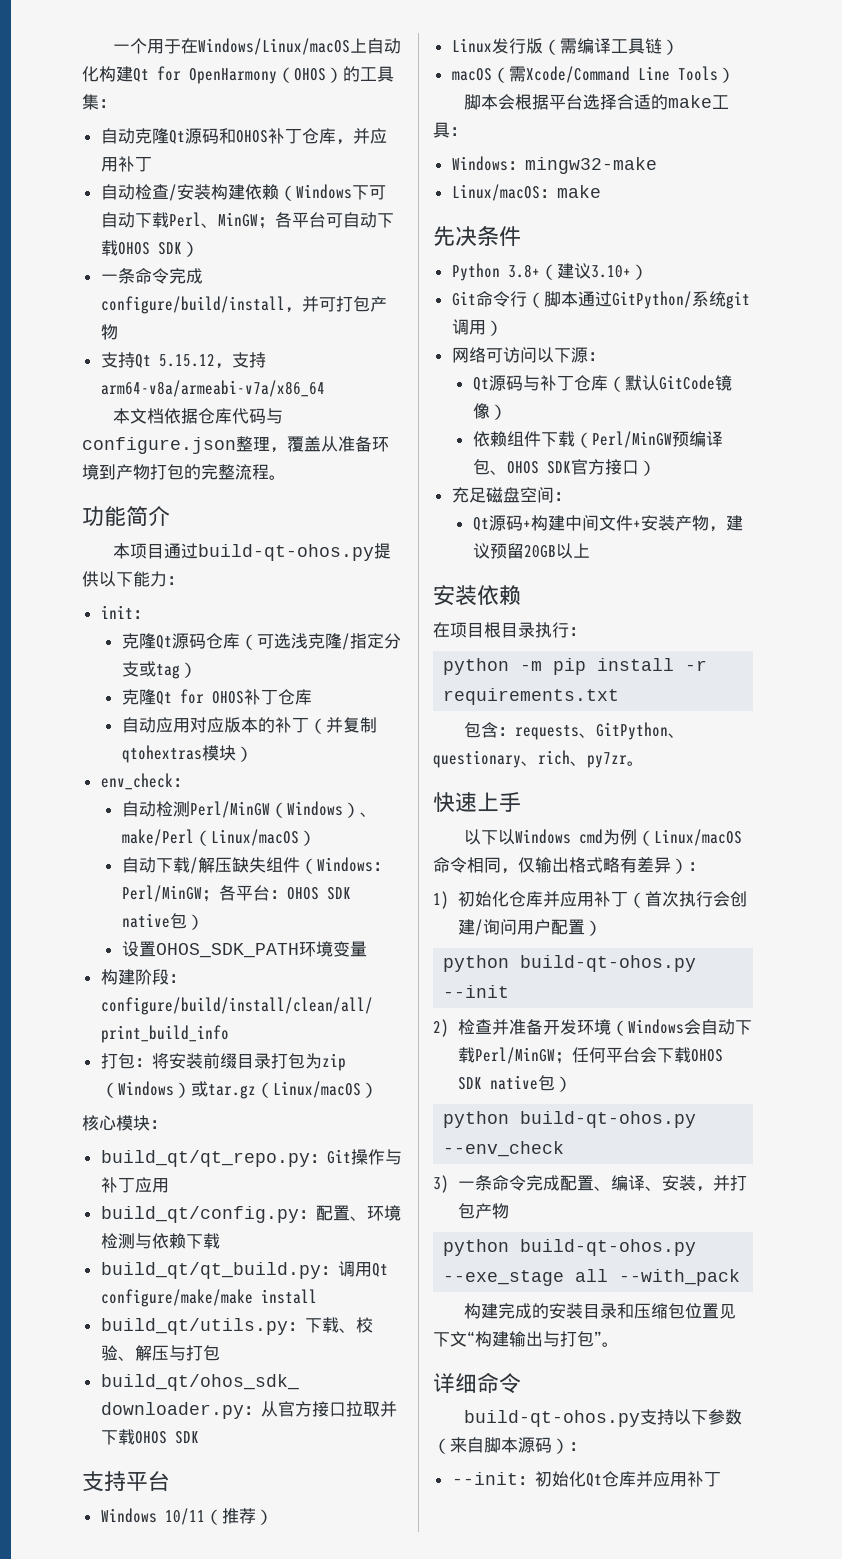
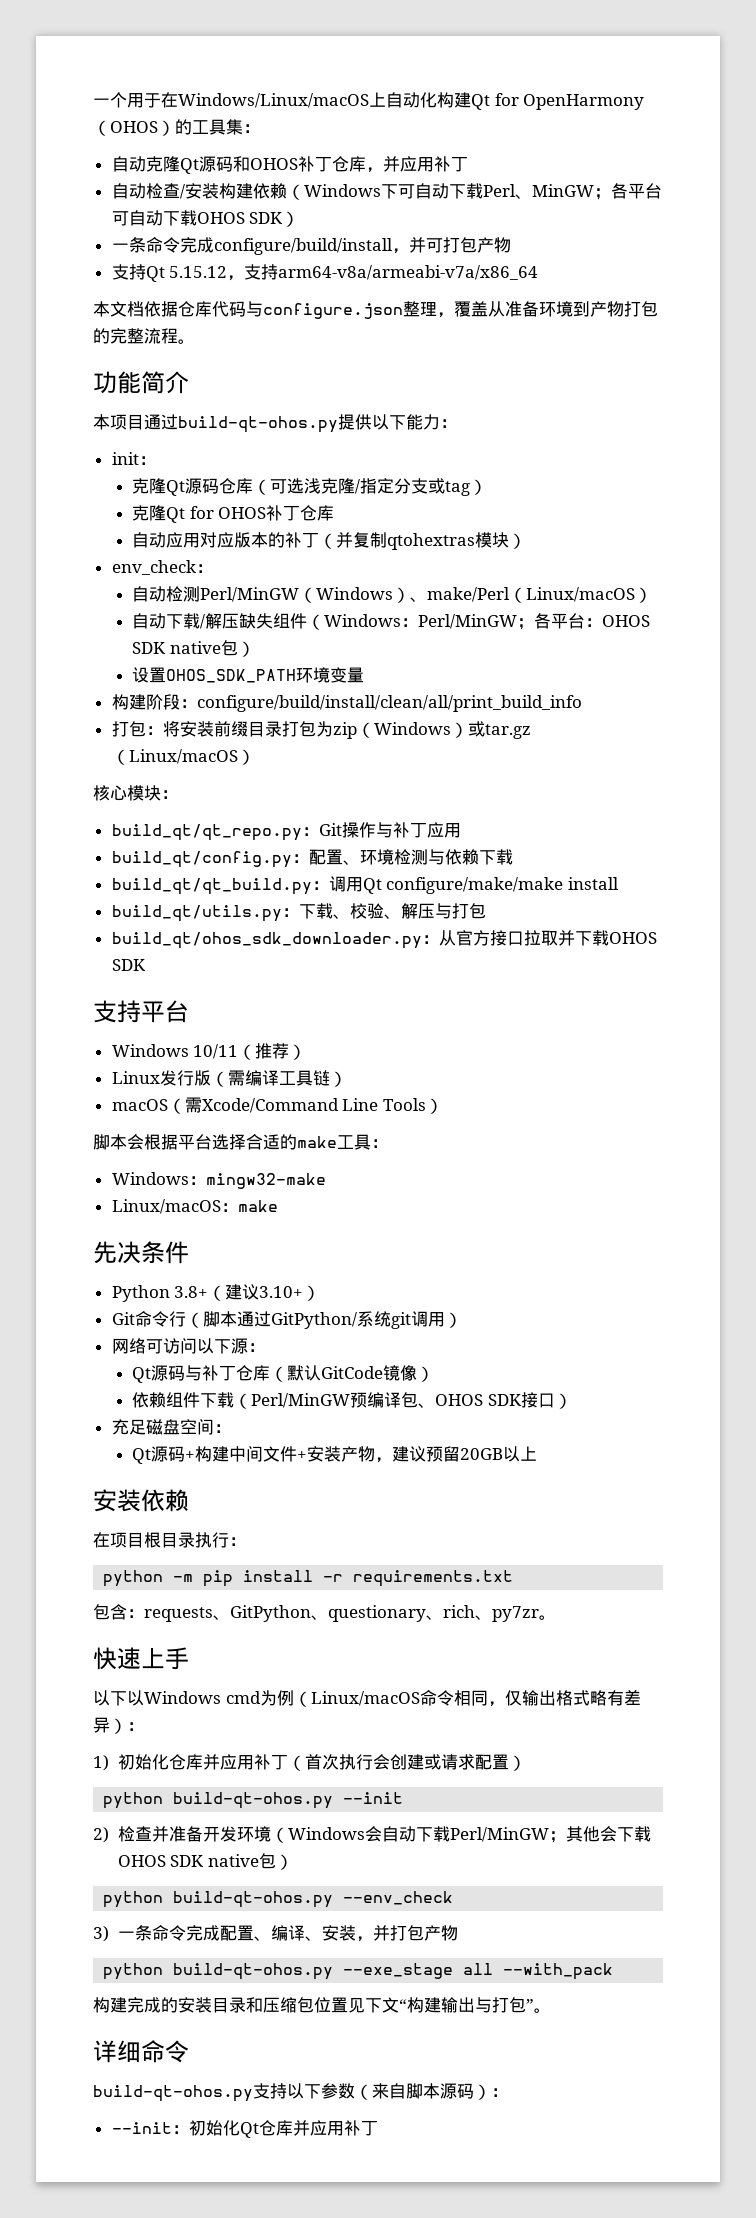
[570,459,605,475] 官方 -> (522, 1400) none
[474,919,551,936] /询问用户 -> [423,1754,475,1770] 或请求
[571,1047,640,1063] 任何平台 -> [565,1826,600,1842] 其他

